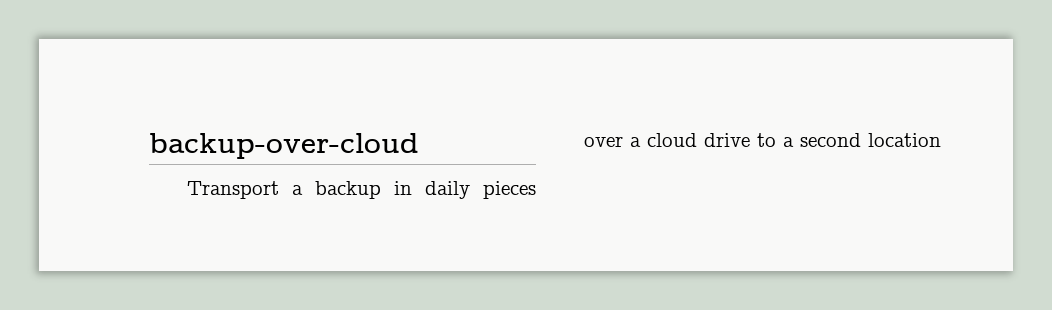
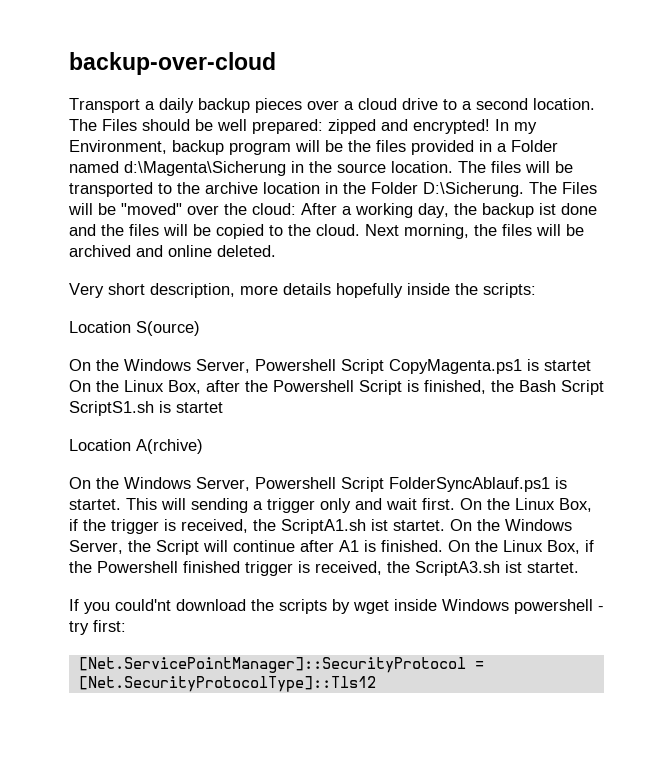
[315,181,471,199] backup in daily -> [159,98,250,113] daily backup
[868,133,941,147] location -> [533,98,595,110] [69,119,537,134] [69,140,558,155] [69,161,573,176] [69,182,597,197] [68,203,597,218] [69,224,584,239] [69,245,276,257] [69,283,536,298] [69,321,200,336] [69,359,591,374] [69,380,604,395] [69,401,223,416] [69,439,203,454] [69,477,567,492] [69,498,592,513] [69,519,572,534] [69,540,594,555] [69,561,579,576] [69,599,604,614] [69,620,126,635] [78,657,484,673] [78,676,376,692] location. The Files should be well prepared: zipped and encrypted! In my Environment, backup program will be the files provided in a Folder named d:\Magenta\Sicherung in the source location. The files will be transported to the archive location in the Folder D:\Sicherung. The Files will be "moved" over the cloud: After a working day, the backup ist done and the files will be copied to the cloud. Next morning, the files will be archived and online deleted. // Very short description, more details hopefully inside the scripts: // Location S(ource) // On the Windows Server, Powershell Script CopyMagenta.ps1 is startet On the Linux Box, after the Powershell Script is finished, the Bash Script ScriptS1.sh is startet // Location A(rchive) // On the Windows Server, Powershell Script FolderSyncAblauf.ps1 is startet. This will sending a trigger only and wait first. On the Linux Box, if the trigger is received, the ScriptA1.sh ist startet. On the Windows Server, the Script will continue after A1 is finished. On the Linux Box, if the Powershell finished trigger is received, the ScriptA3.sh ist startet. // If you could'nt download the scripts by wget inside Windows powershell - try first: // [Net.ServicePointManager]::SecurityProtocol = [Net.SecurityProtocolType]::Tls12

